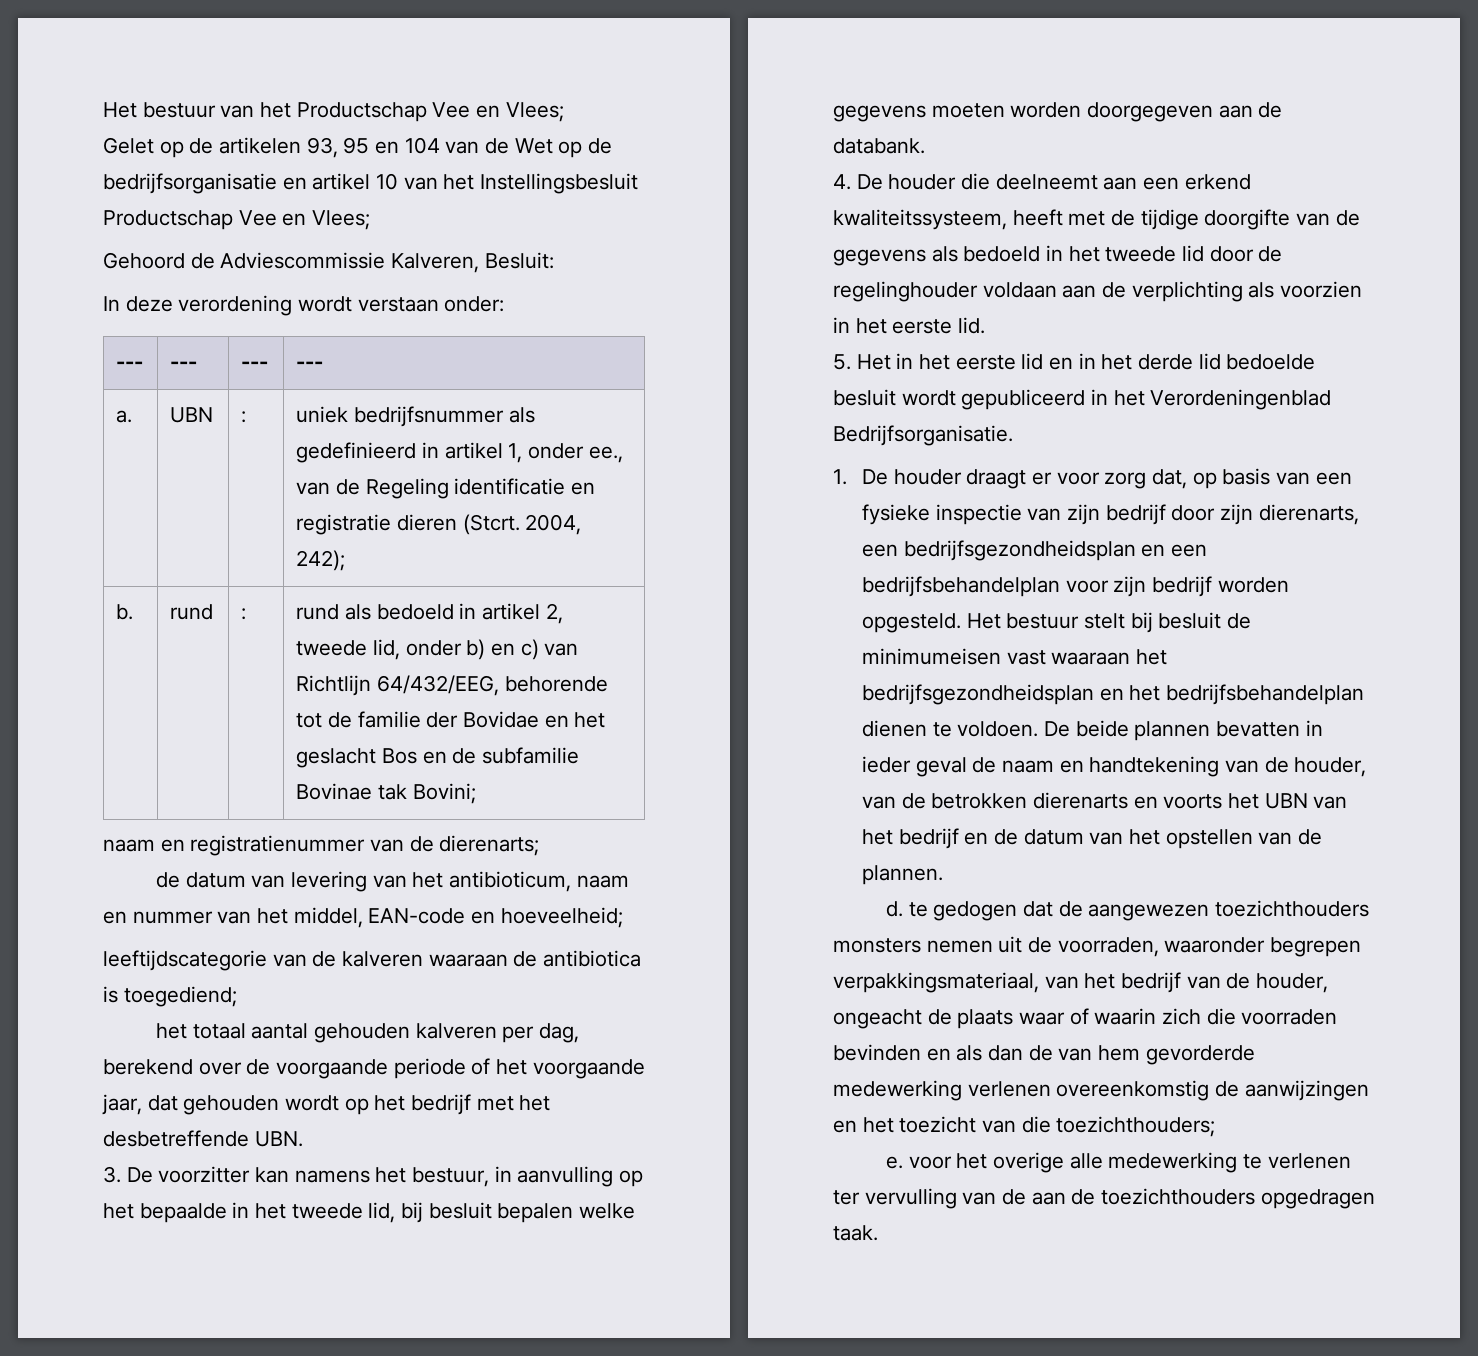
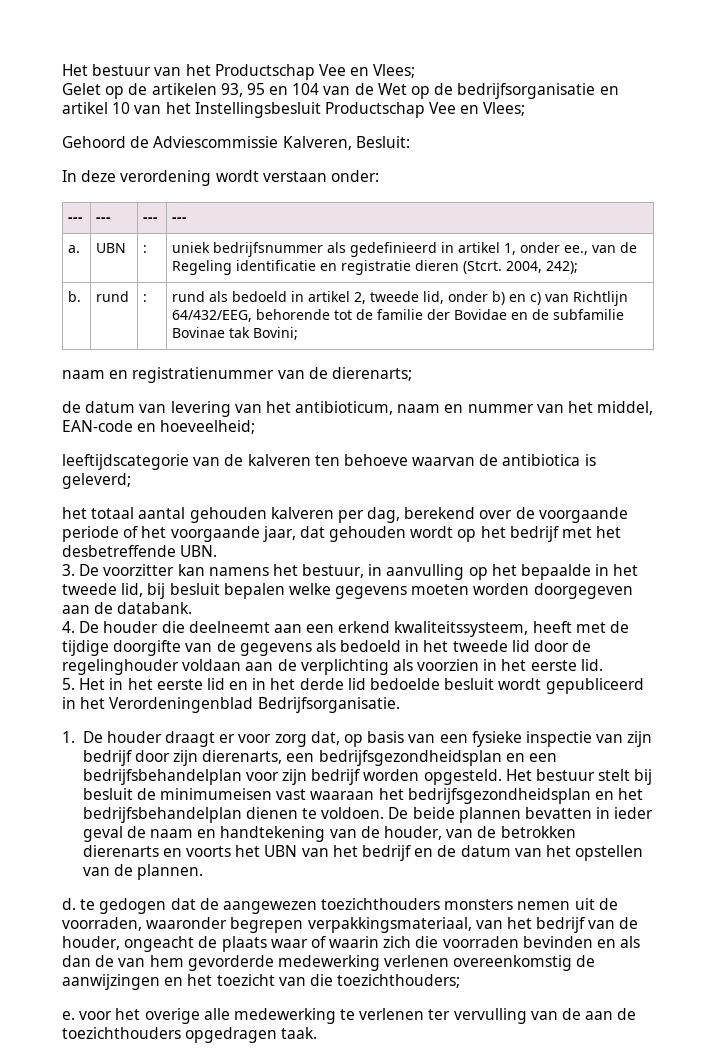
[574,712,606,728] [296,748,447,768] het geslacht Bos en -> (529, 316) none
[428,954,508,967] waaraan -> [314,454,476,466] ten behoeve waarvan
[123,986,237,1007] toegediend; -> [62,473,131,489] geleverd;

